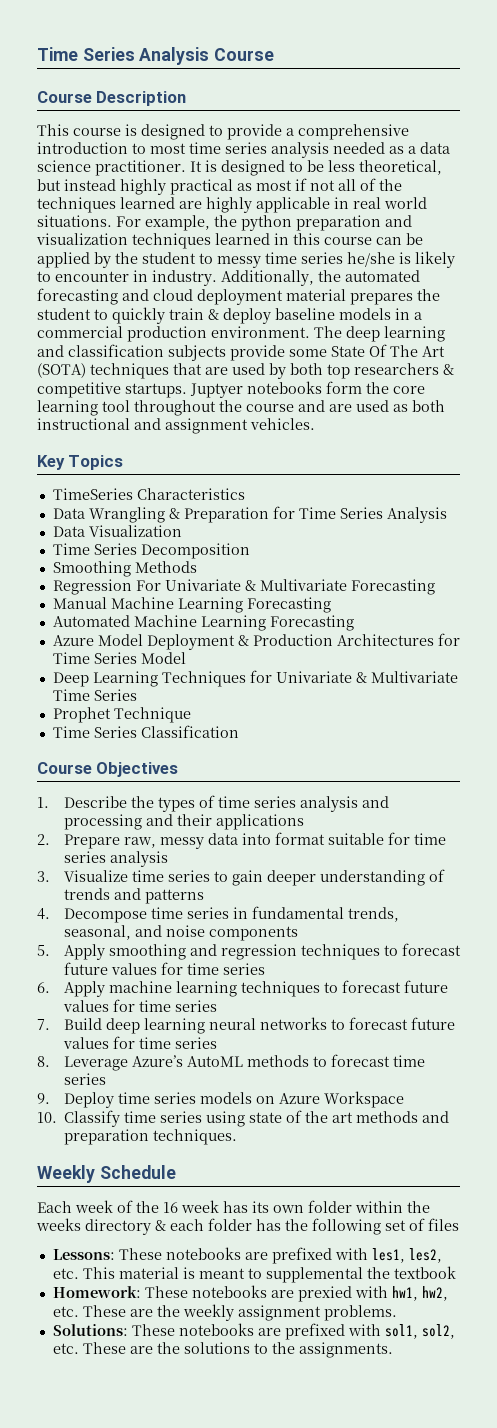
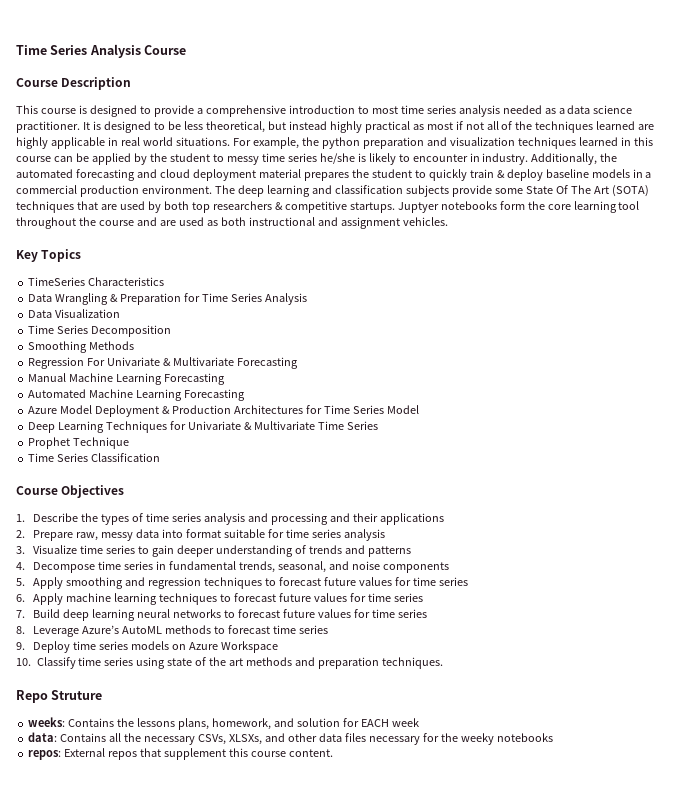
[37,1165,176,1183] [37,1200,430,1213] [36,1218,459,1235] [52,1247,442,1264] [52,1266,456,1283] [52,1285,448,1302] [52,1304,397,1321] [52,1323,455,1340] [52,1342,393,1358] Weekly Schedule // Each week of the 16 week has its own folder within the weeks directory & each folder has the following set of files // Lessons: These notebooks are prefixed with les1, les2, etc. This material is meant to supplemental the textbook // Homework: These notebooks are prexied with hw1, hw2, etc. These are the weekly assignment problems. // Solutions: These notebooks are prefixed with sol1, sol2, etc. These are the solutions to the assignments. -> [16,690,103,703] [28,717,419,730] [28,732,553,745] [28,748,333,760] Repo Struture // weeks: Contains the lessons plans, homework, and solution for EACH week // data: Contains all the necessary CSVs, XLSXs, and other data files necessary for the weeky notebooks // repos: External repos that supplement this course content.

